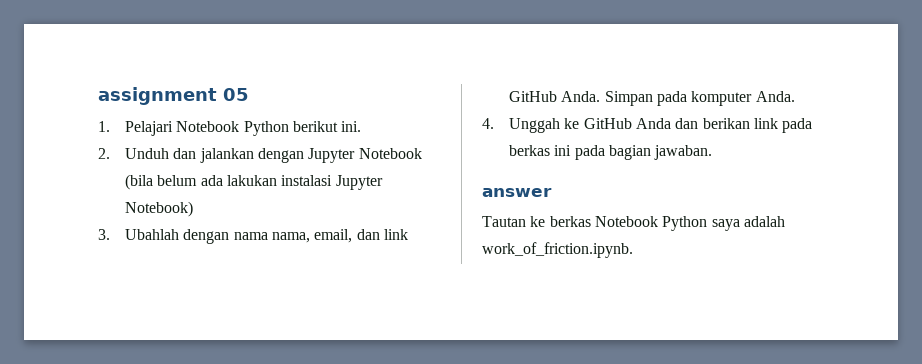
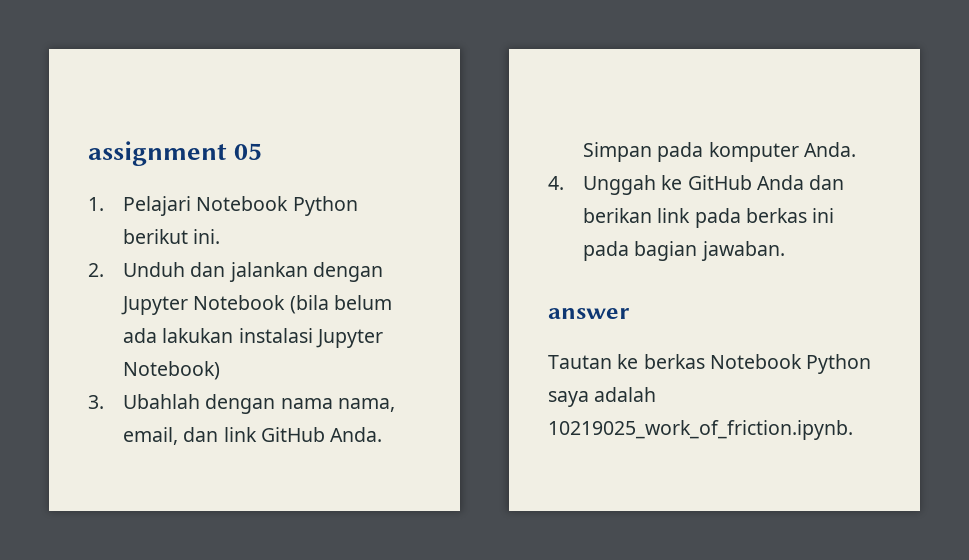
[482,242,633,258] work_of_friction.ipynb. -> [548,420,853,440] 10219025_work_of_friction.ipynb.

